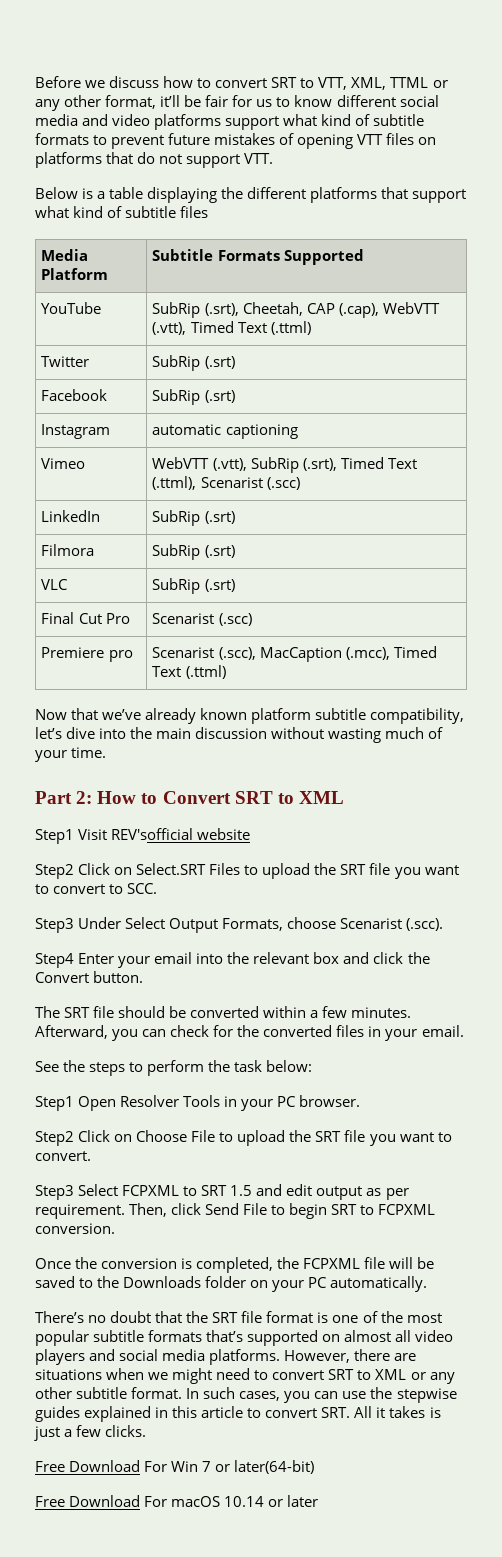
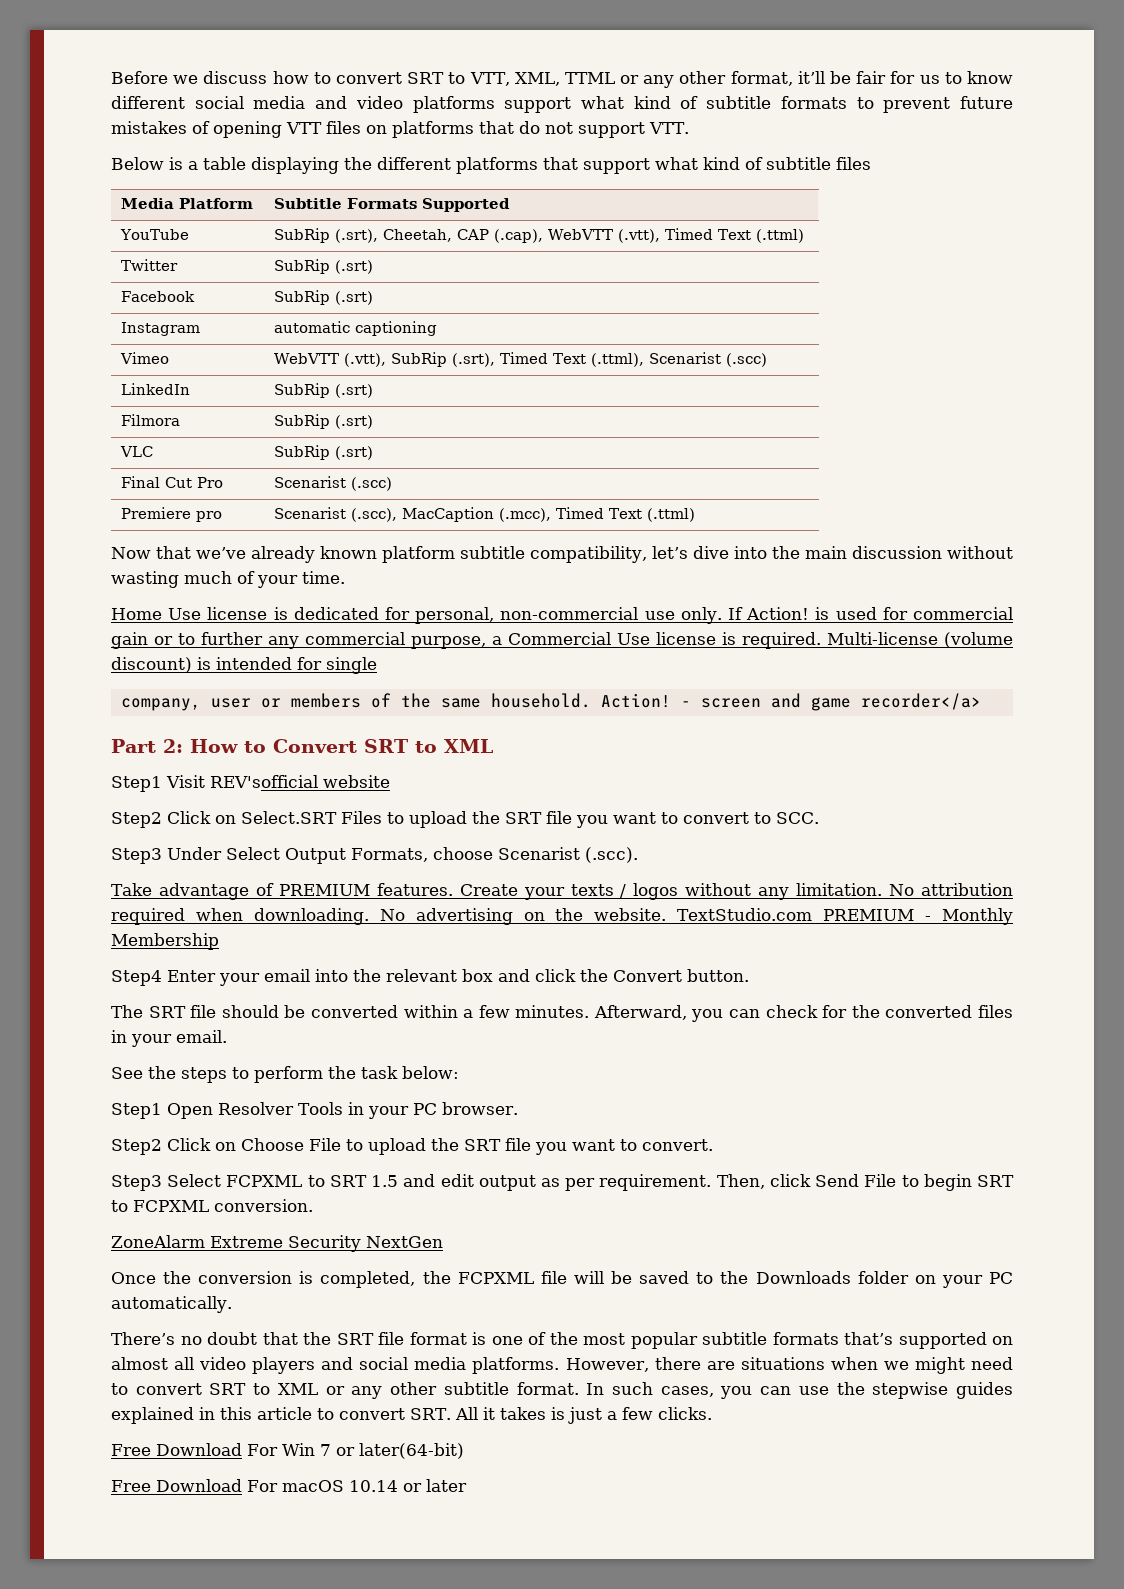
(107, 752) none -> [111,607,1014,624] [111,632,1013,649] [111,657,377,674] [120,693,981,711] // Home Use license is dedicated for personal, non-commercial use only. If Action! is used for commercial gain or to further any commercial purpose, a Commercial Use license is required. Multi-license (volume discount) is intended for single // company, user or members of the same household. Action! - screen and game recorder</a>
(444, 924) none -> [111,883,1013,900] [111,908,1014,925] [111,933,219,950] // Take advantage of PREMIUM features. Create your texts / logos without any limitation. No attribution required when downloading. No advertising on the website. TextStudio.com PREMIUM - Monthly Membership
(115, 1228) none -> [111,1235,443,1252] // ZoneAlarm Extreme Security NextGen

